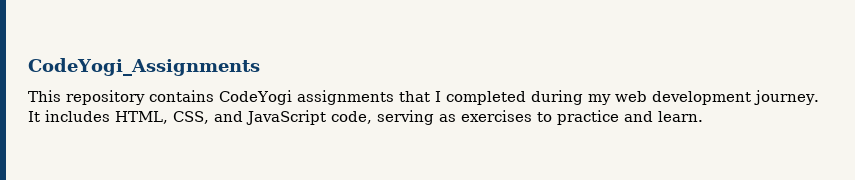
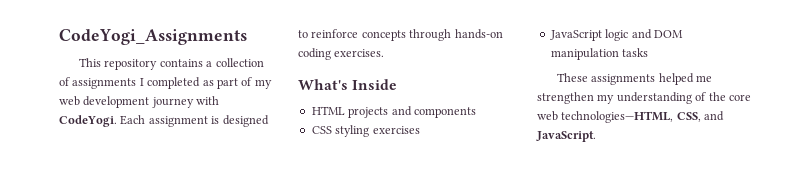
[219,90,819,105] [28,110,703,125] CodeYogi assignments that I completed during my web development journey. It includes HTML, CSS, and JavaScript code, serving as exercises to practice and learn. -> [206,58,264,67] [59,77,272,89] [59,96,220,108] [59,115,269,127] [298,29,503,41] [298,48,385,60] [298,79,398,90] [311,106,476,118] [311,125,420,137] [549,29,683,41] [550,48,649,60] [557,73,713,85] [537,92,751,104] [537,111,725,123] [536,131,596,142] a collection of assignments I completed as part of my web development journey with CodeYogi. Each assignment is designed to reinforce concepts through hands-on coding exercises. // What's Inside // HTML projects and components // CSS styling exercises // JavaScript logic and DOM manipulation tasks // These assignments helped me strengthen my understanding of the core web technologies—HTML, CSS, and JavaScript.

